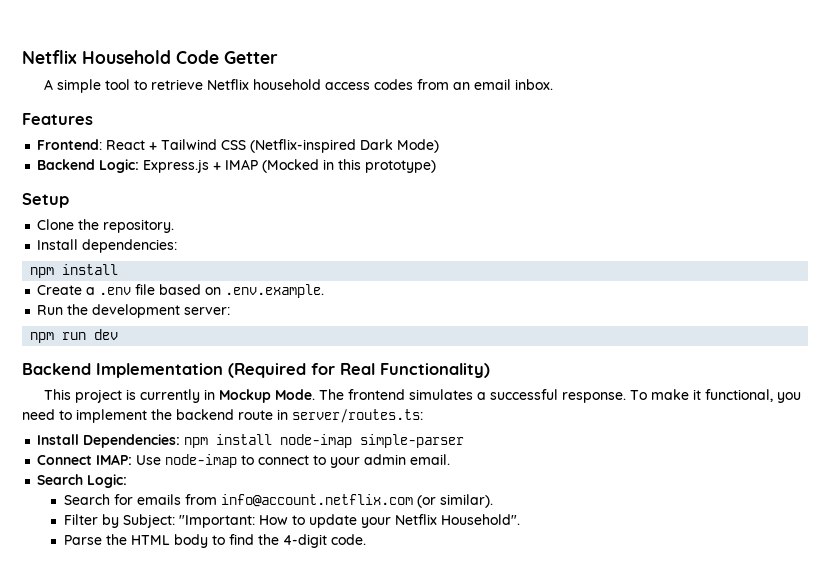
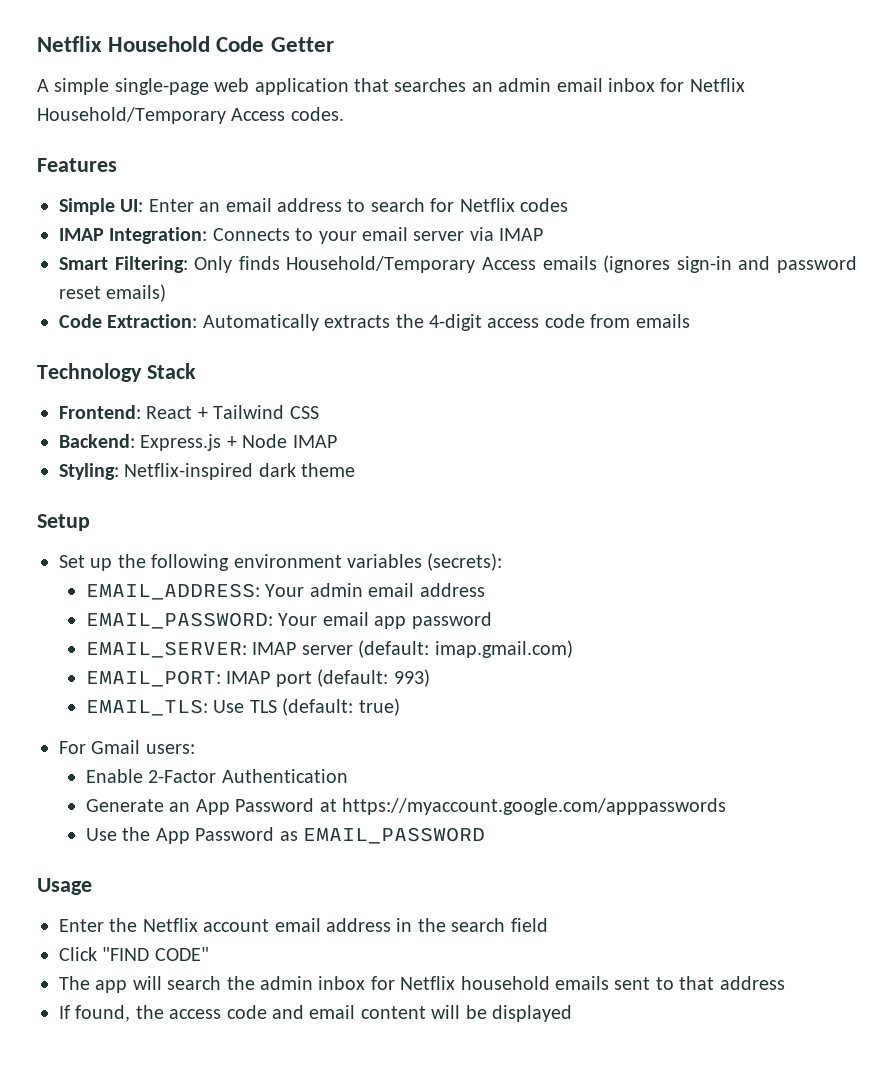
[104,79,553,90] [22,113,93,125] tool to retrieve Netflix household access codes from an email inbox. // Features -> [114,78,745,95] [37,107,344,124] [37,158,117,172] [59,198,568,215] [59,227,544,244] [59,255,858,273] [59,284,167,302] [59,314,690,331] [37,363,196,382] single-page web application that searches an admin email inbox for Netflix Household/Temporary Access codes. // Features // Simple UI: Enter an email address to search for Netflix codes // IMAP Integration: Connects to your email server via IMAP // Smart Filtering: Only finds Household/Temporary Access emails (ignores sign-in and password reset emails) // Code Extraction: Automatically extracts the 4-digit access code from emails // Technology Stack
[250,139,440,153] [37,159,140,173] (Netflix-inspired Dark Mode) // Backend Logic: -> [59,434,135,448] // Backend:
[225,159,437,173] [22,193,69,208] [37,219,175,233] [37,239,178,253] [30,264,119,278] [37,284,325,298] [37,304,231,318] [30,329,119,343] [22,363,490,378] [43,389,801,403] [22,409,423,423] [37,434,465,448] [37,454,451,468] [37,474,128,488] [63,494,493,508] [63,514,520,528] [63,534,366,548] IMAP (Mocked in this prototype) // Setup // Clone the repository. // Install dependencies: // npm install // Create a .env file based on .env.example. // Run the development server: // npm run dev // Backend Implementation (Required for Real Functionality) // This project is currently in Mockup Mode. The frontend simulates a successful response. To make it functional, you need to implement the backend route in server/routes.ts: // Install Dependencies: npm install node-imap simple-parser // Connect IMAP: Use node-imap to connect to your admin email. // Search Logic: // Search for emails from info@account.netflix.com (or similar). // Filter by Subject: "Important: How to update your Netflix Household". // Parse the HTML body to find the 4-digit code. -> [242,434,337,448] [59,463,356,480] [37,514,90,531] [59,553,503,571] [86,583,485,600] [86,612,492,629] [86,640,573,658] [86,669,430,687] [86,698,400,716] [59,740,195,754] [86,769,348,783] [86,798,727,815] [86,827,486,844] [37,878,92,895] [59,918,548,932] [59,947,209,961] [59,976,785,993] [59,1005,572,1022] Node IMAP // Styling: Netflix-inspired dark theme // Setup // Set up the following environment variables (secrets): // EMAIL_ADDRESS: Your admin email address // EMAIL_PASSWORD: Your email app password // EMAIL_SERVER: IMAP server (default: imap.gmail.com) // EMAIL_PORT: IMAP port (default: 993) // EMAIL_TLS: Use TLS (default: true) // For Gmail users: // Enable 2-Factor Authentication // Generate an App Password at https://myaccount.google.com/apppasswords // Use the App Password as EMAIL_PASSWORD // Usage // Enter the Netflix account email address in the search field // Click "FIND CODE" // The app will search the admin inbox for Netflix household emails sent to that address // If found, the access code and email content will be displayed

